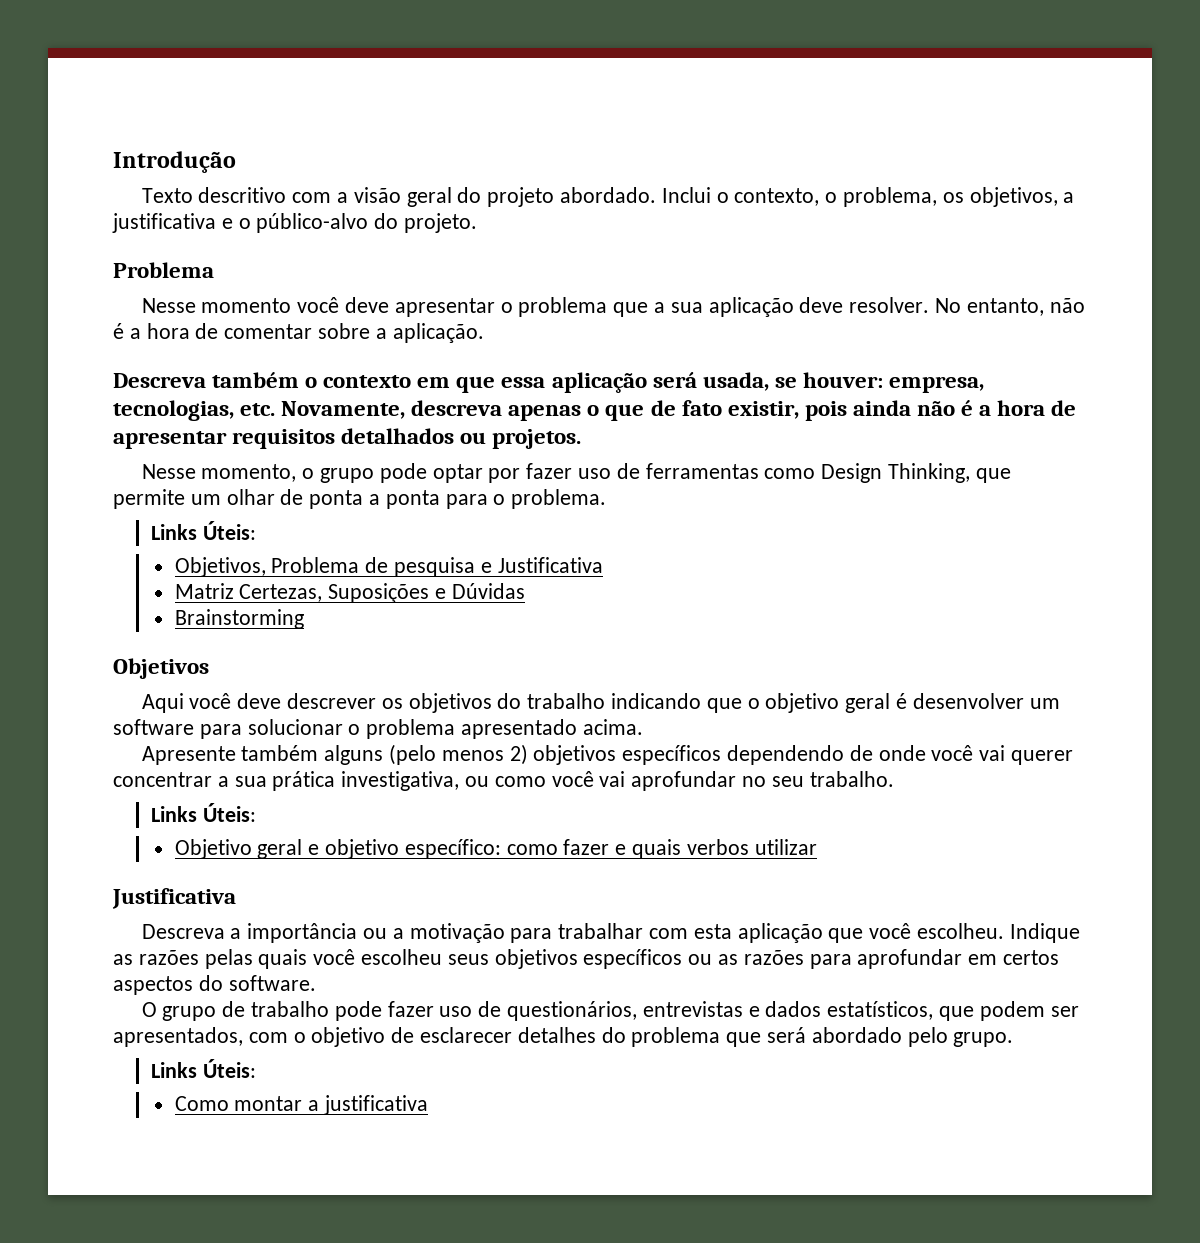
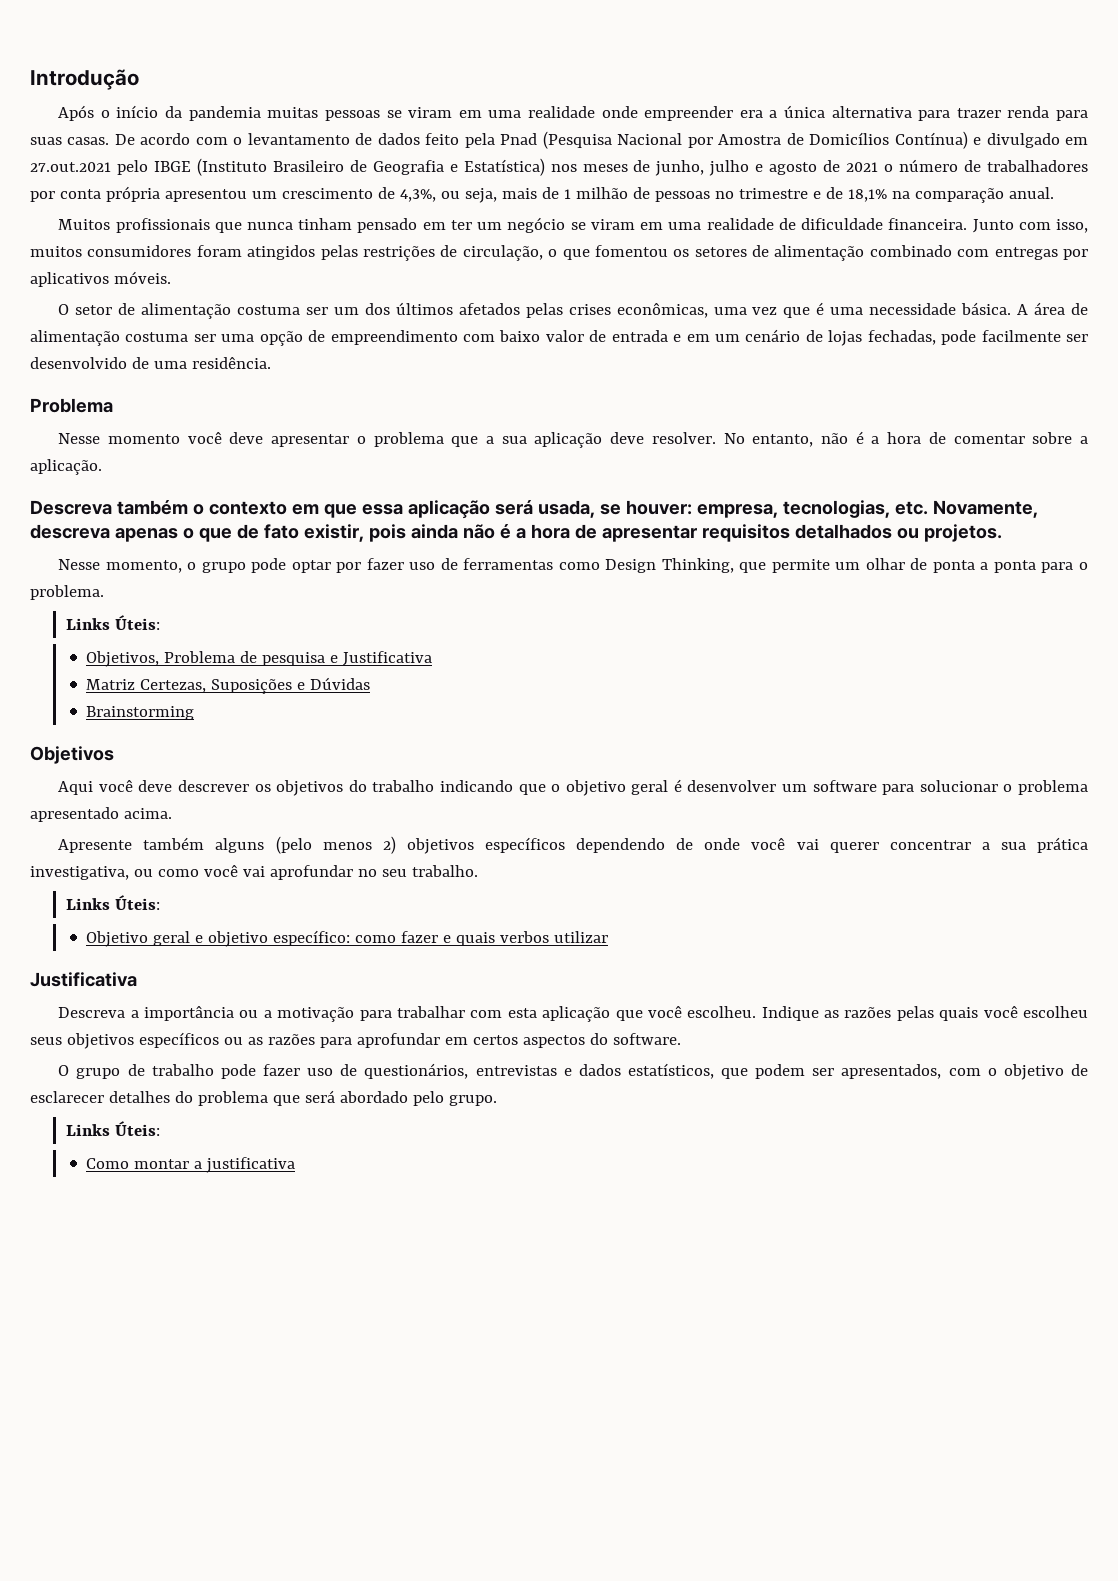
[141,187,1075,207] [112,213,478,233] Texto descritivo com a visão geral do projeto abordado. Inclui o contexto, o problema, os objetivos, a justificativa e o público-alvo do projeto. -> [58,105,1088,121] [30,131,1088,149] [30,158,1089,176] [30,186,1054,203] [58,217,1088,233] [30,245,1089,261] [30,271,171,287] [58,302,1089,319] [30,329,1089,346] [30,357,271,369] Após o início da pandemia muitas pessoas se viram em uma realidade onde empreender era a única alternativa para trazer renda para suas casas. De acordo com o levantamento de dados feito pela Pnad (Pesquisa Nacional por Amostra de Domicílios Contínua) e divulgado em 27.out.2021 pelo IBGE (Instituto Brasileiro de Geografia e Estatística) nos meses de junho, julho e agosto de 2021 o número de trabalhadores por conta própria apresentou um crescimento de 4,3%, ou seja, mais de 1 milhão de pessoas no trimestre e de 18,1% na comparação anual. // Muitos profissionais que nunca tinham pensado em ter um negócio se viram em uma realidade de dificuldade financeira. Junto com isso, muitos consumidores foram atingidos pelas restrições de circulação, o que fomentou os setores de alimentação combinado com entregas por aplicativos móveis. // O setor de alimentação costuma ser um dos últimos afetados pelas crises econômicas, uma vez que é uma necessidade básica. A área de alimentação costuma ser uma opção de empreendimento com baixo valor de entrada e em um cenário de lojas fechadas, pode facilmente ser desenvolvido de uma residência.

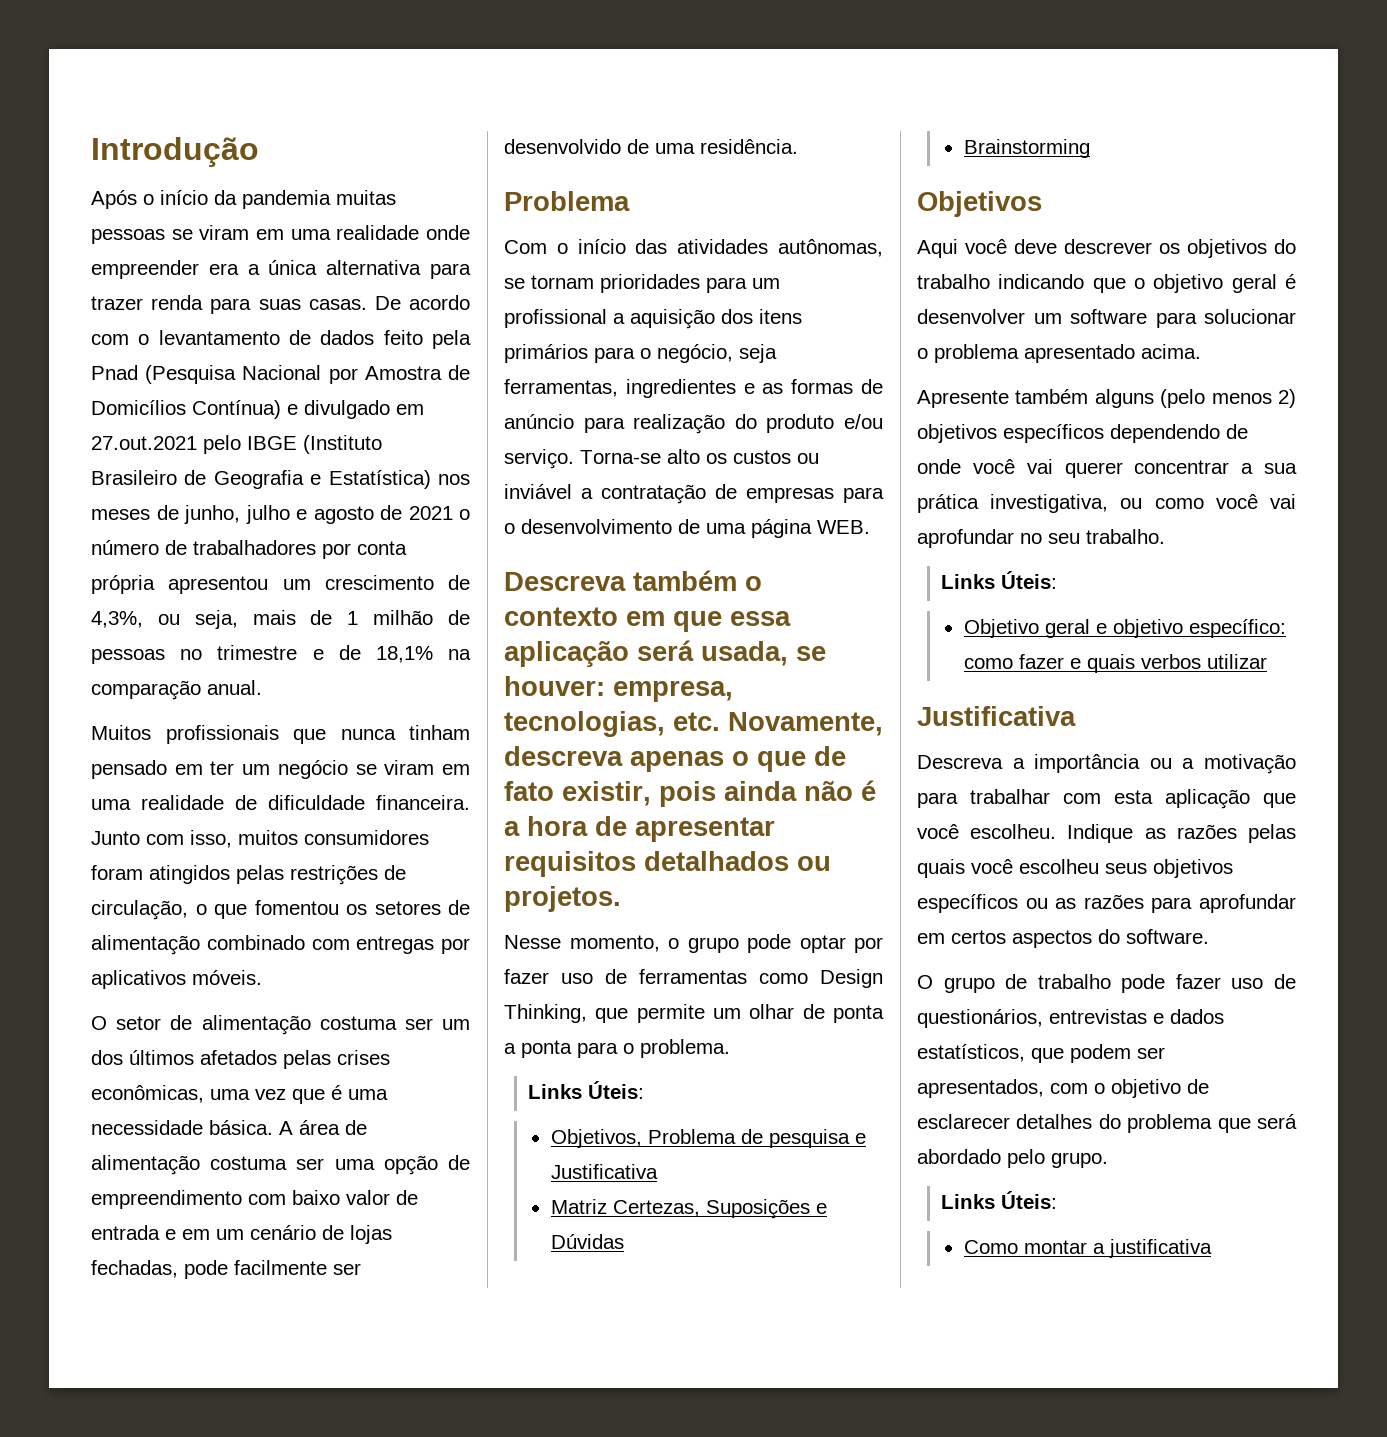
[58,431,1088,448] [30,459,102,475] Nesse momento você deve apresentar o problema que a sua aplicação deve resolver. No entanto, não é a hora de comentar sobre a aplicação. -> [504,239,883,257] [504,274,780,293] [504,309,802,329] [504,344,777,363] [504,379,883,398] [504,414,883,434] [504,449,819,469] [504,484,884,504] [504,519,870,538] Com o início das atividades autônomas, se tornam prioridades para um profissional a aquisição dos itens primários para o negócio, seja ferramentas, ingredientes e as formas de anúncio para realização do produto e/ou serviço. Torna-se alto os custos ou inviável a contratação de empresas para o desenvolvimento de uma página WEB.

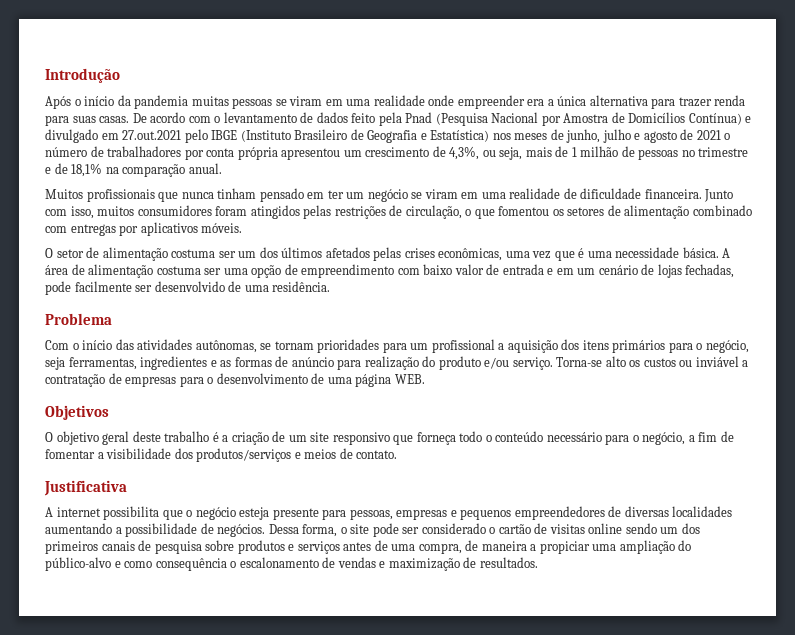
[504,570,762,591] [504,607,791,632] [504,640,826,667] [504,676,733,702] [504,711,883,737] [504,746,846,772] [504,780,876,807] [504,816,775,842] [504,851,831,877] [504,886,621,912] [504,934,883,953] [504,969,883,988] [504,1004,884,1023] [504,1039,730,1058] [528,1081,645,1099] [550,1129,866,1148] [550,1164,658,1179] [550,1199,827,1219] [550,1234,624,1249] [963,139,1090,158] [917,191,1042,217] [917,239,1296,258] [917,274,1296,293] [917,309,1296,328] [917,344,1201,363] [917,389,1296,408] [917,424,1248,443] [917,459,1297,478] [917,494,1296,513] [917,529,1165,548] [941,571,1058,589] [963,619,1286,638] [963,654,1267,673] [917,706,1076,726] [917,754,1296,774] [917,789,1296,809] [917,824,1296,843] [917,859,1233,878] [917,894,1296,913] [917,929,1209,948] [917,974,1296,993] [917,1009,1224,1028] [917,1044,1165,1063] [917,1079,1209,1098] [917,1114,1297,1133] [917,1149,1108,1168] [941,1191,1058,1209] [963,1239,1212,1258] Descreva também o contexto em que essa aplicação será usada, se houver: empresa, tecnologias, etc. Novamente, descreva apenas o que de fato existir, pois ainda não é a hora de apresentar requisitos detalhados ou projetos. // Nesse momento, o grupo pode optar por fazer uso de ferramentas como Design Thinking, que permite um olhar de ponta a ponta para o problema. // Links Úteis: // Objetivos, Problema de pesquisa e Justificativa // Matriz Certezas, Suposições e Dúvidas // Brainstorming // Objetivos // Aqui você deve descrever os objetivos do trabalho indicando que o objetivo geral é desenvolver um software para solucionar o problema apresentado acima. // Apresente também alguns (pelo menos 2) objetivos específicos dependendo de onde você vai querer concentrar a sua prática investigativa, ou como você vai aprofundar no seu trabalho. // Links Úteis: // Objetivo geral e objetivo específico: como fazer e quais verbos utilizar // Justificativa // Descreva a importância ou a motivação para trabalhar com esta aplicação que você escolheu. Indique as razões pelas quais você escolheu seus objetivos específicos ou as razões para aprofundar em certos aspectos do software. // O grupo de trabalho pode fazer uso de questionários, entrevistas e dados estatísticos, que podem ser apresentados, com o objetivo de esclarecer detalhes do problema que será abordado pelo grupo. // Links Úteis: // Como montar a justificativa -> [45,405,109,420] [45,431,734,445] [45,448,398,462] [44,480,127,496] [45,506,733,520] [45,523,700,537] [45,540,692,554] [45,557,538,571] Objetivos // O objetivo geral deste trabalho é a criação de um site responsivo que forneça todo o conteúdo necessário para o negócio, a fim de fomentar a visibilidade dos produtos/serviços e meios de contato. // Justificativa // A internet possibilita que o negócio esteja presente para pessoas, empresas e pequenos empreendedores de diversas localidades aumentando a possibilidade de negócios. Dessa forma, o site pode ser considerado o cartão de visitas online sendo um dos primeiros canais de pesquisa sobre produtos e serviços antes de uma compra, de maneira a propiciar uma ampliação do público-alvo e como consequência o escalonamento de vendas e maximização de resultados.

